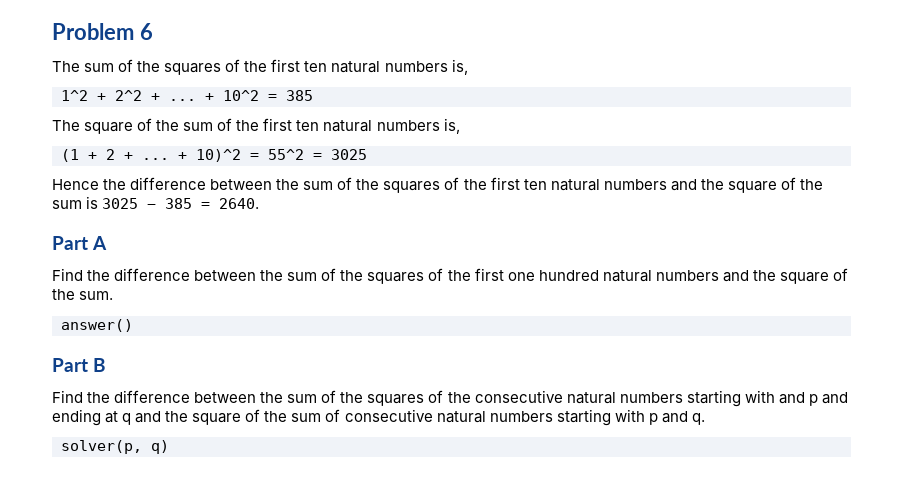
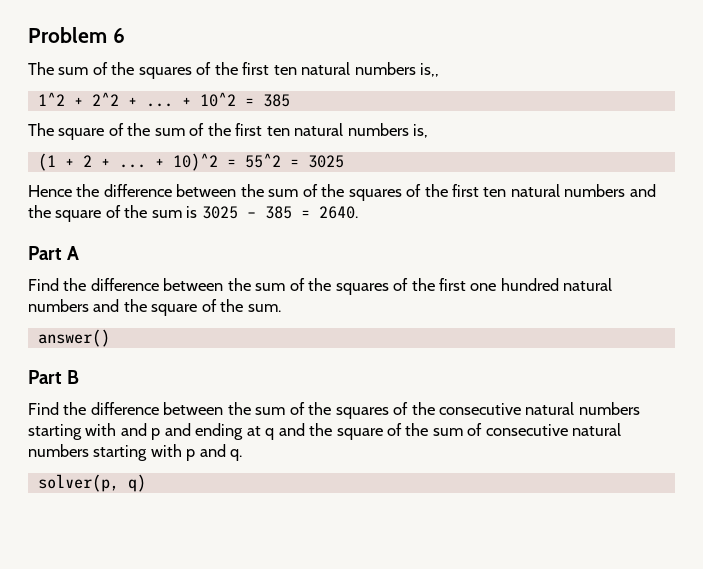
[451,59,468,75] is, -> [420,63,440,77] is,,

